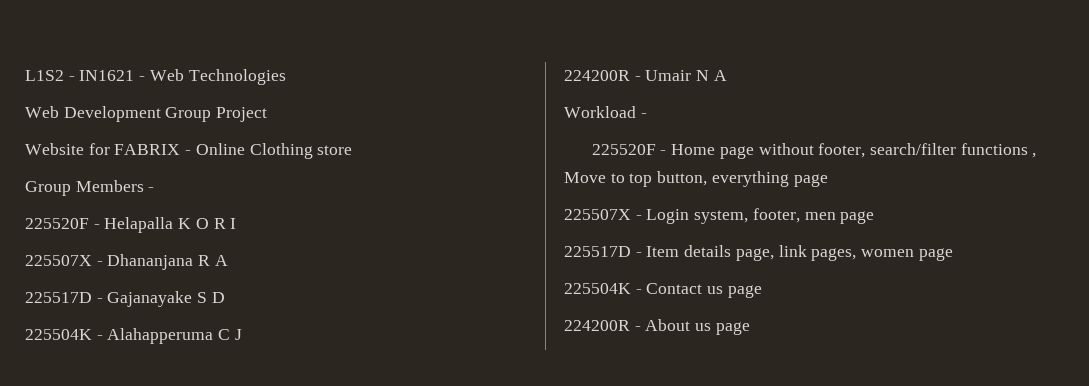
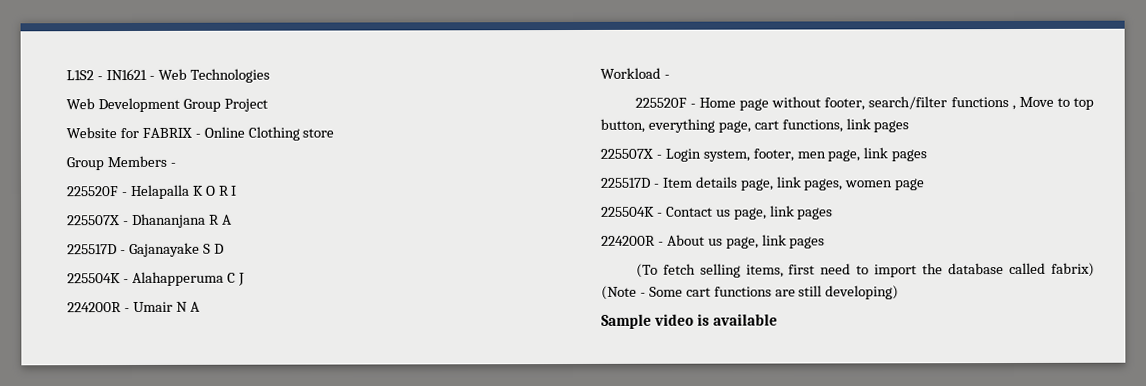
[793,174,828,187] page -> [717,118,910,133] page, cart functions, link pages
[840,211,875,224] page -> [827,147,928,162] page, link pages
[727,285,762,298] page -> [733,205,834,220] page, link pages
[715,322,750,335] page -> [725,234,826,249] [635,262,1095,278] [601,285,900,300] [601,313,778,329] page, link pages // (To fetch selling items, first need to import the database called fabrix) (Note - Some cart functions are still developing) // Sample video is available

